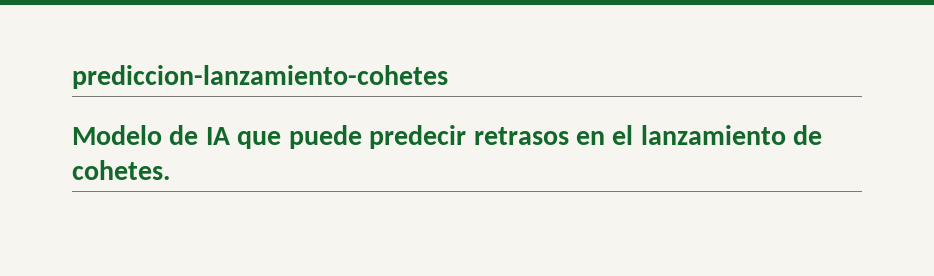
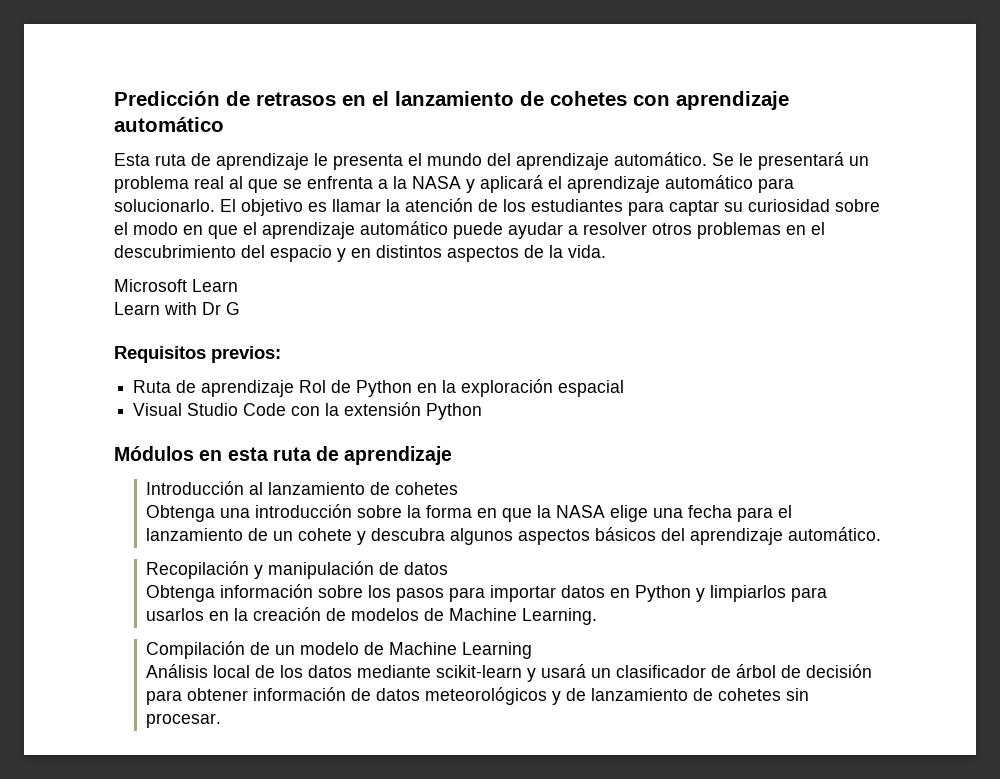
[72,65,448,89] [72,125,467,149] prediccion-lanzamiento-cohetes // Modelo de IA que puede predecir -> [114,91,250,106] Predicción de
[72,160,170,180] cohetes. -> [550,91,789,110] [114,117,224,132] [114,152,869,170] [114,175,794,193] [114,198,880,216] [114,221,825,239] [114,245,606,262] [114,279,238,292] [114,302,240,315] [114,346,281,363] [133,379,625,397] [133,402,483,420] [114,446,453,465] [146,481,459,495] [146,504,793,522] [146,527,882,545] [146,561,449,579] [146,584,828,602] [146,607,598,625] [146,641,533,659] [146,664,873,682] [146,687,810,705] [146,713,222,728] cohetes con aprendizaje automático // Esta ruta de aprendizaje le presenta el mundo del aprendizaje automático. Se le presentará un problema real al que se enfrenta a la NASA y aplicará el aprendizaje automático para solucionarlo. El objetivo es llamar la atención de los estudiantes para captar su curiosidad sobre el modo en que el aprendizaje automático puede ayudar a resolver otros problemas en el descubrimiento del espacio y en distintos aspectos de la vida. // Microsoft Learn // Learn with Dr G // Requisitos previos: // Ruta de aprendizaje Rol de Python en la exploración espacial // Visual Studio Code con la extensión Python // Módulos en esta ruta de aprendizaje // Introducción al lanzamiento de cohetes // Obtenga una introducción sobre la forma en que la NASA elige una fecha para el lanzamiento de un cohete y descubra algunos aspectos básicos del aprendizaje automático. // Recopilación y manipulación de datos // Obtenga información sobre los pasos para importar datos en Python y limpiarlos para usarlos en la creación de modelos de Machine Learning. // Compilación de un modelo de Machine Learning // Análisis local de los datos mediante scikit-learn y usará un clasificador de árbol de decisión para obtener información de datos meteorológicos y de lanzamiento de cohetes sin procesar.

